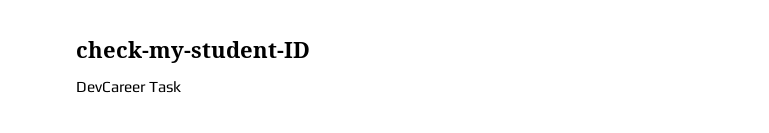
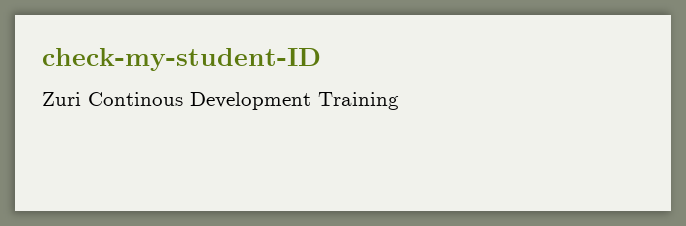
[76,81,182,93] DevCareer Task -> [42,92,399,110] Zuri Continous Development Training

